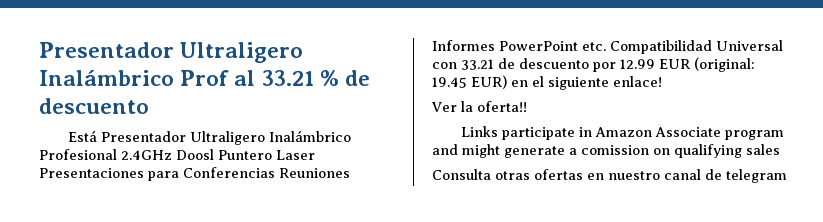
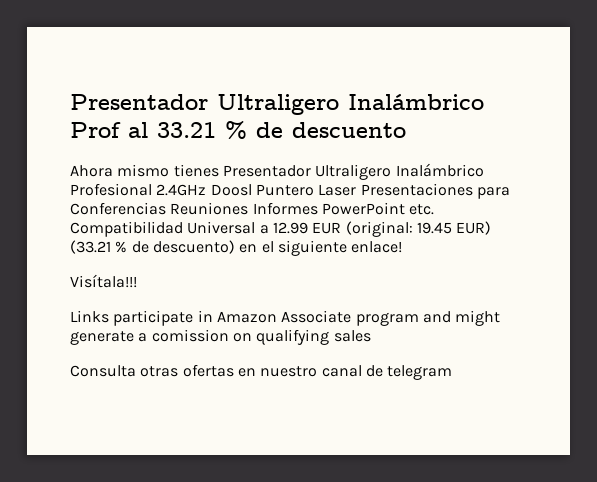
[67,130,97,142] Está -> [70,164,219,177] Ahora mismo tienes
[432,58,616,72] con 33.21 de descuento por -> [259,225,269,234] a
(507, 82) none -> [70,240,235,254] (33.21 % de descuento)
[431,101,527,112] Ver la oferta!! -> [70,274,137,288] Visítala!!!

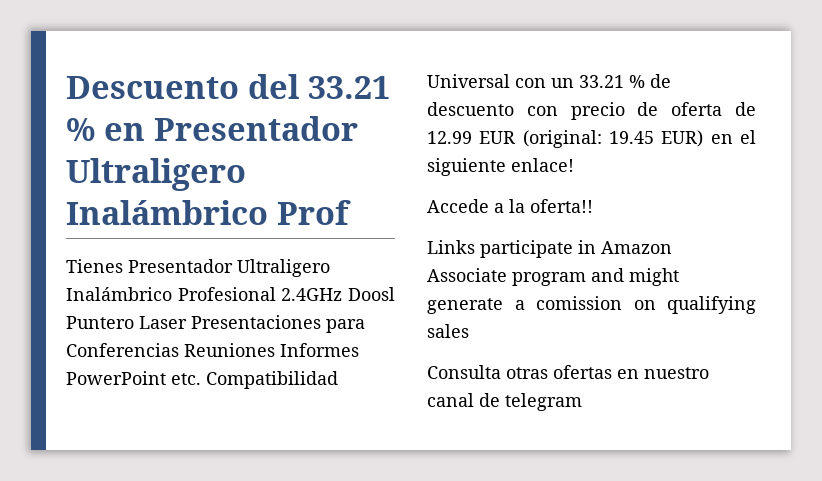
(70, 102) none -> [66,74,390,99] [66,118,145,141] Descuento del 33.21 % en
[128,121,406,139] [70,164,219,177] al 33.21 % de descuento // Ahora mismo tienes -> [66,259,123,273] // Tienes
[259,225,269,234] a -> [515,74,671,88] [427,102,756,120] con un 33.21 % de descuento con precio de oferta de
[70,240,235,254] (33.21 % de descuento) -> (704, 138) none
[70,274,137,288] Visítala!!! -> [427,199,593,213] Accede a la oferta!!

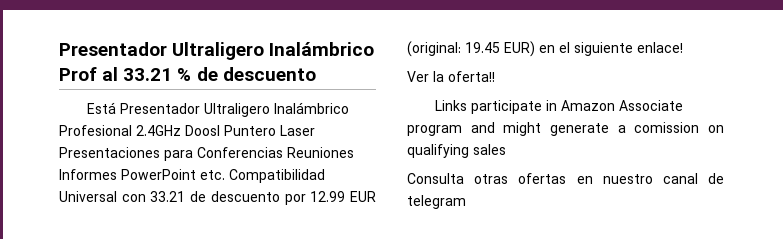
[66,74,390,99] [66,118,145,141] Descuento del 33.21 % en -> (59, 49) none
[66,259,123,273] // Tienes -> [102,67,316,81] [86,102,116,114] al 33.21 % de descuento // Está
[551,74,671,88] [427,102,756,120] un 33.21 % de descuento con precio de oferta de -> [150,191,306,205] 33.21 de descuento por
[427,199,504,213] Accede a -> [407,71,429,82] Ver

